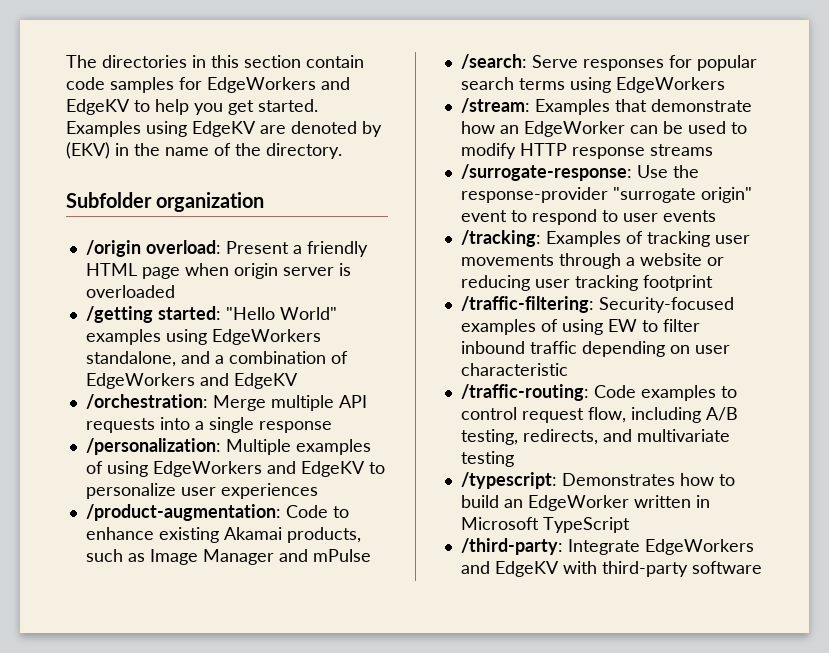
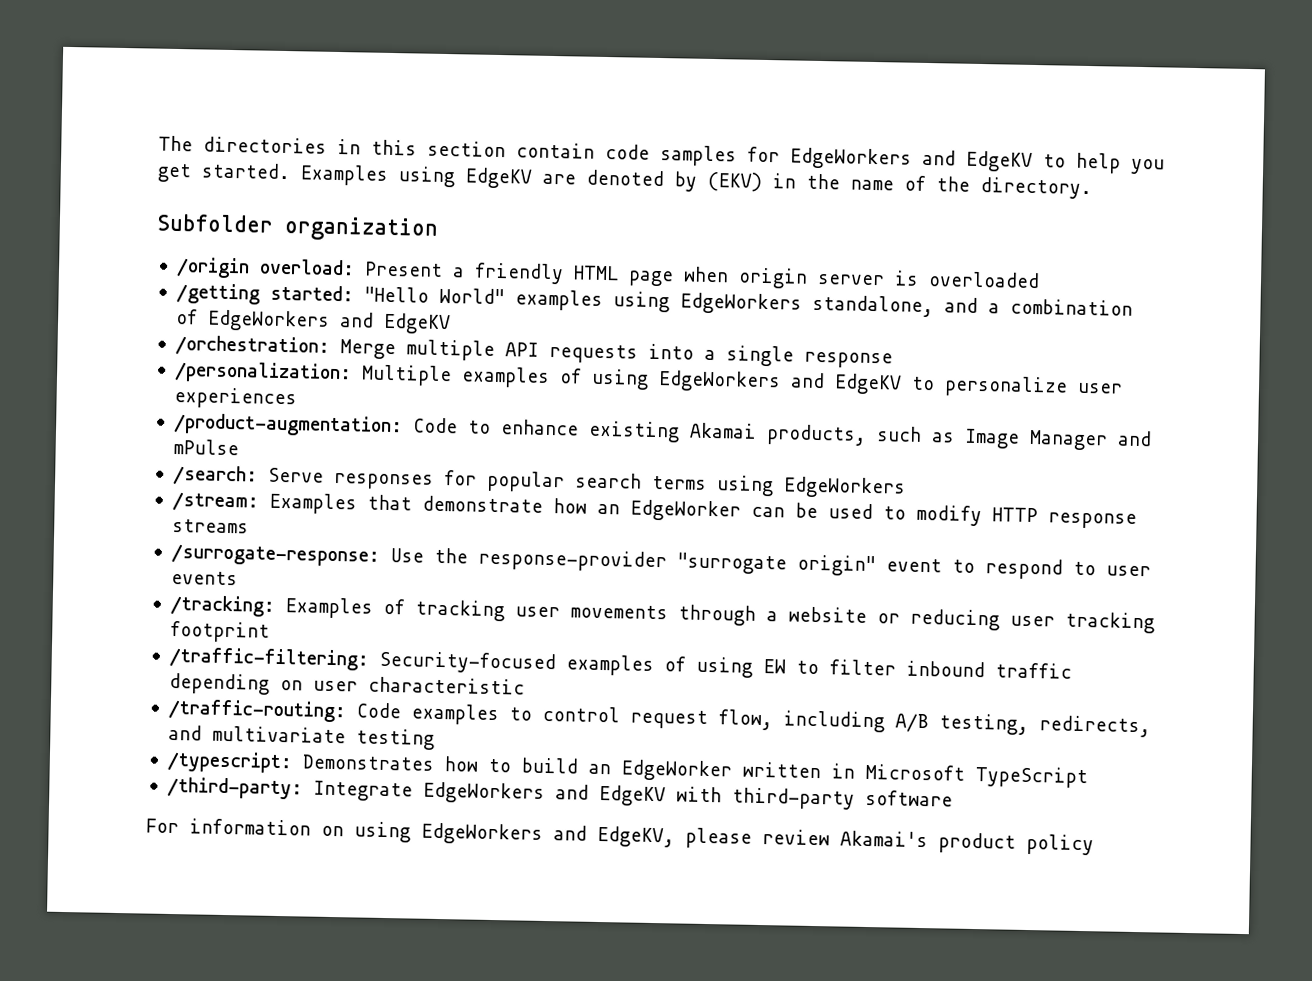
(762, 567) none -> [145,818,1094,856] // For information on using EdgeWorkers and EdgeKV, please review Akamai's product policy

